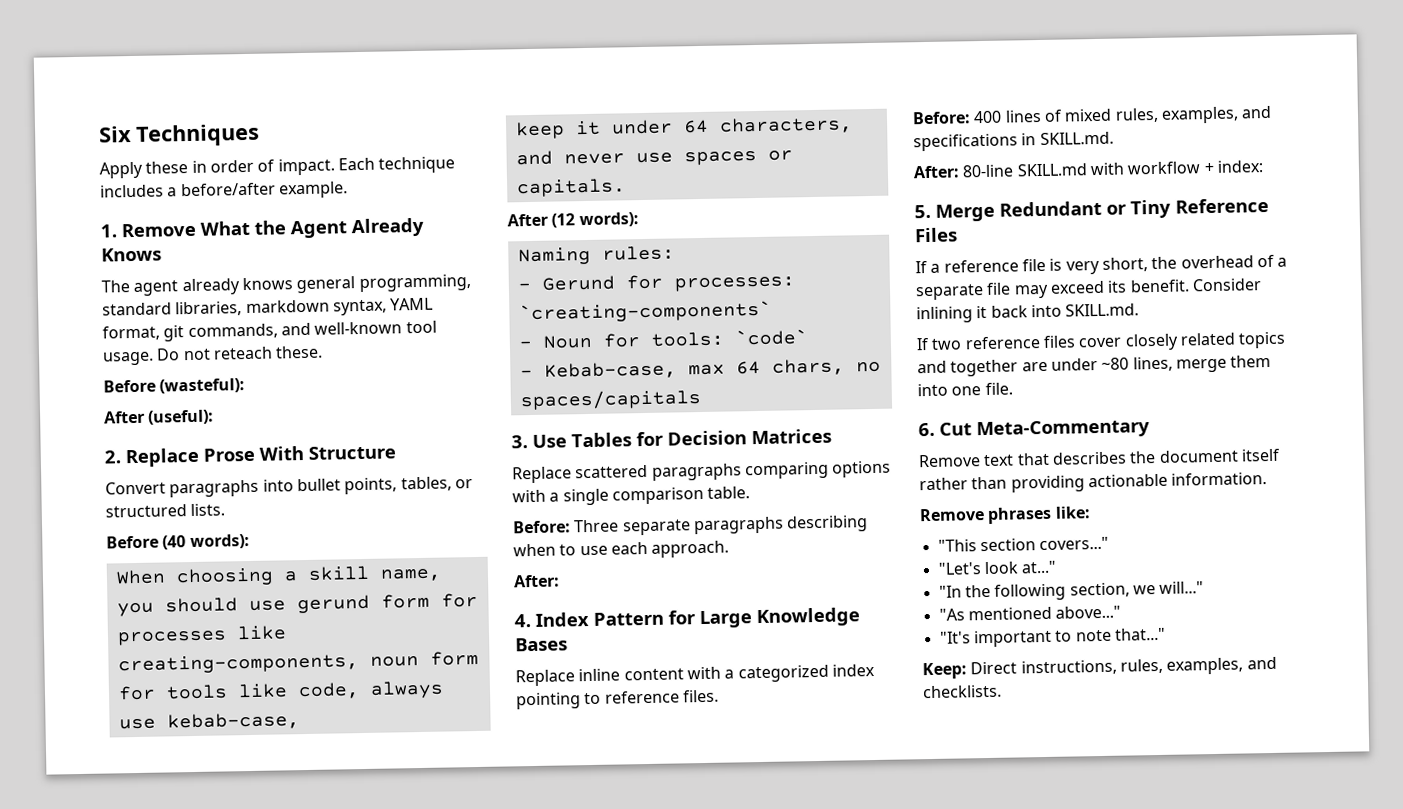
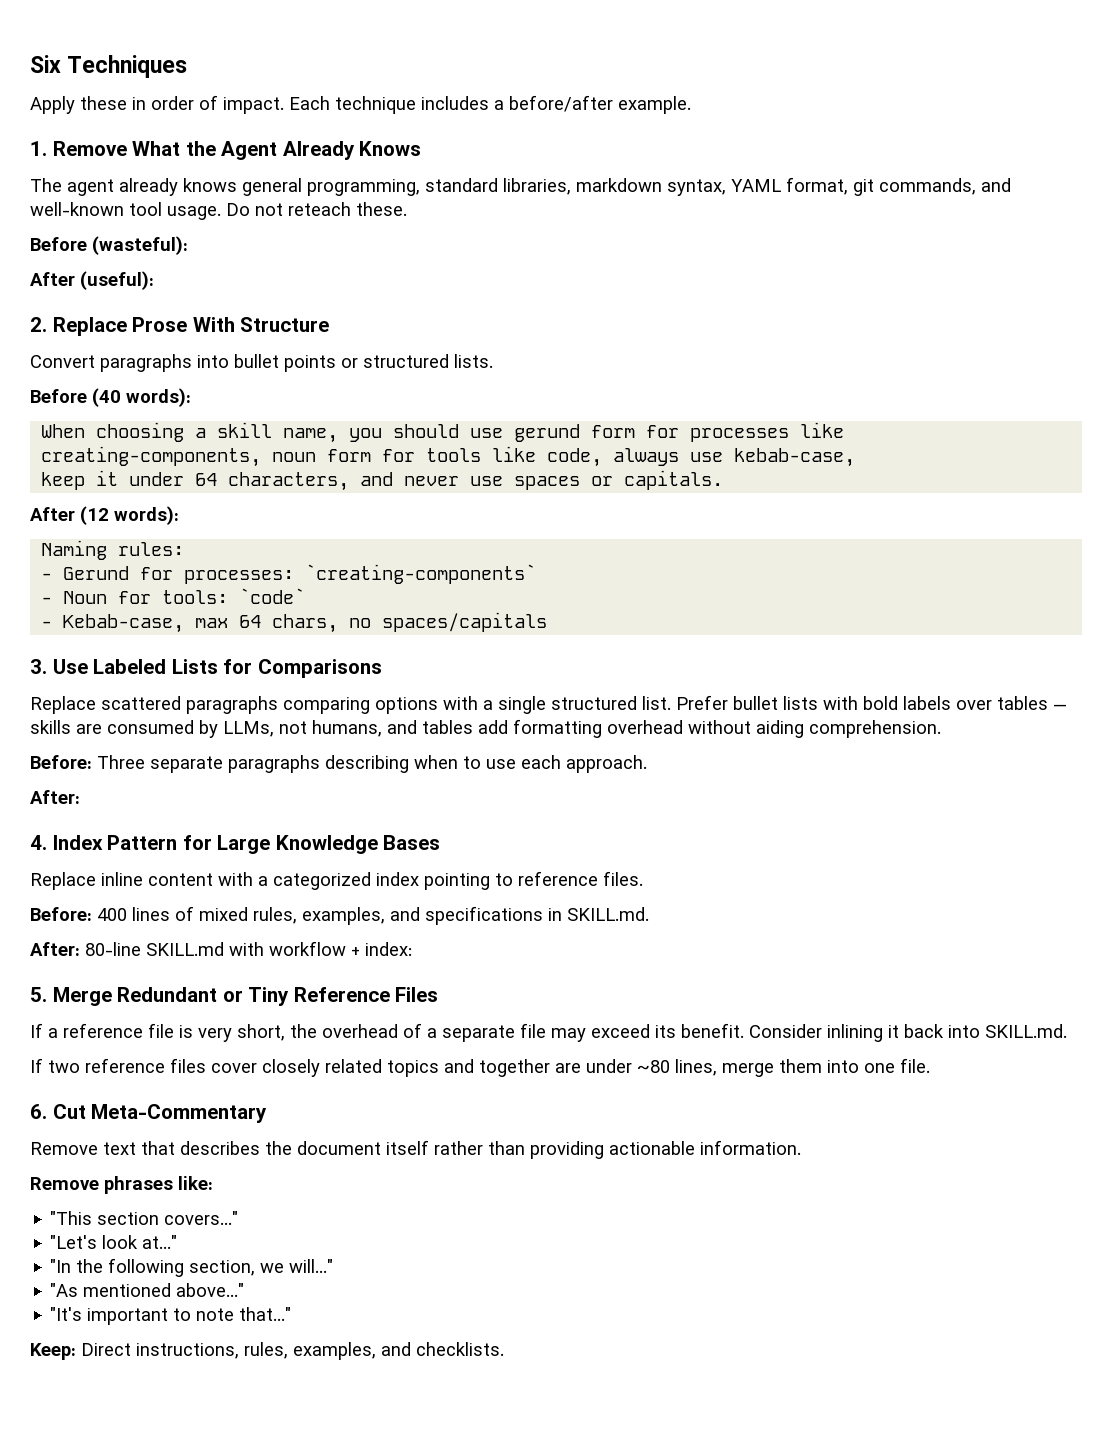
[344,476,452,495] points, tables, -> [284,355,336,372] points
[571,428,832,448] Tables for Decision Matrices -> [93,659,382,678] Labeled Lists for Comparisons
[611,486,751,505] comparison table. -> [551,695,1067,710] [30,719,941,738] structured list. Prefer bullet lists with bold labels over tables — skills are consumed by LLMs, not humans, and tables add formatting overhead without aiding comprehension.

